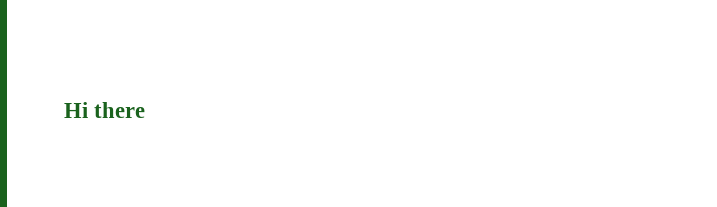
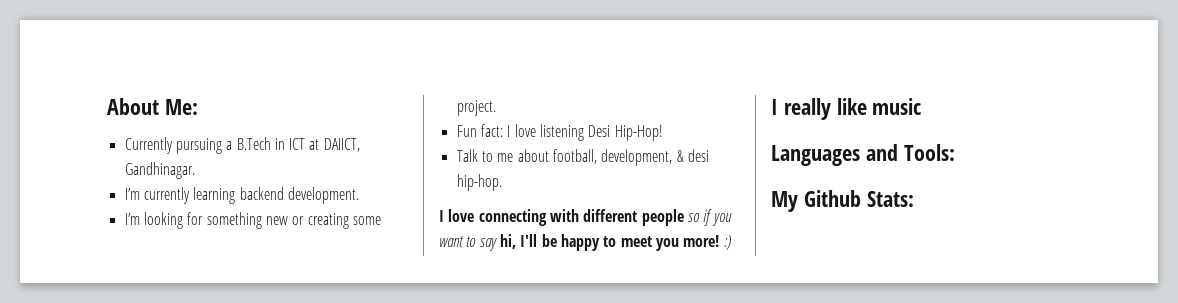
[64,102,146,118] Hi there -> [107,98,198,115] [124,137,360,154] [124,162,195,179] [124,187,359,204] [124,212,381,229] [456,100,496,116] [456,124,663,141] [456,149,709,166] [456,174,502,191] [439,209,732,226] [439,234,731,251] [771,98,922,120] [771,144,955,166] [771,190,914,212] About Me: // Currently pursuing a B.Tech in ICT at DAIICT, Gandhinagar. // I’m currently learning backend development. // I’m looking for something new or creating some project. // Fun fact: I love listening Desi Hip-Hop! // Talk to me about football, development, & desi hip-hop. // I love connecting with different people so if you want to say hi, I'll be happy to meet you more! :) // I really like music // Languages and Tools: // My Github Stats:

